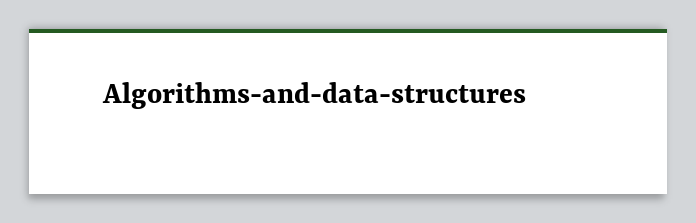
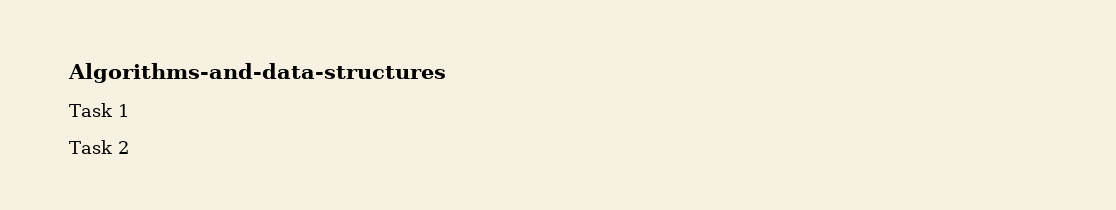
(526, 95) none -> [69,103,129,117] [69,140,129,154] // Task 1 // Task 2

